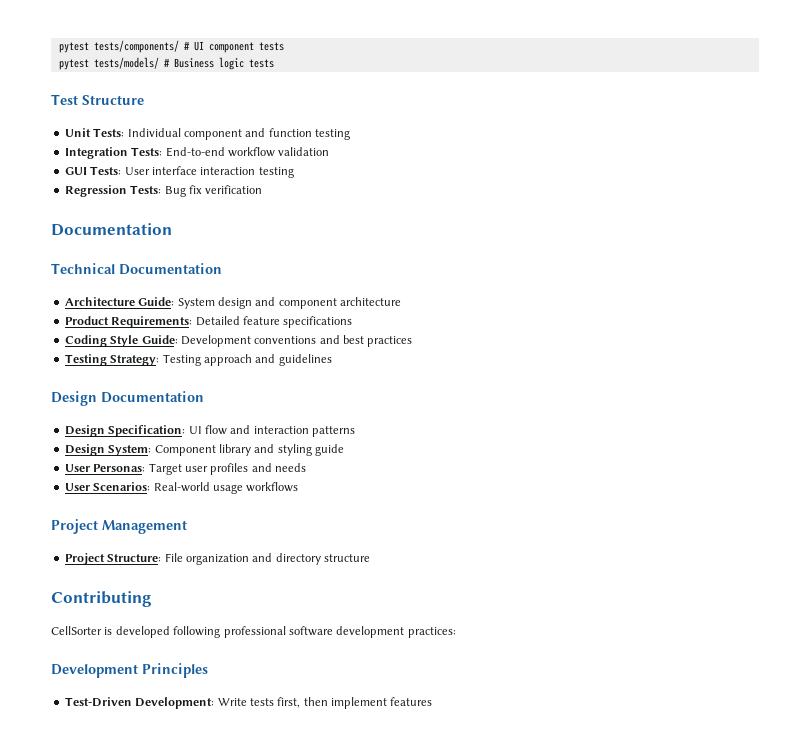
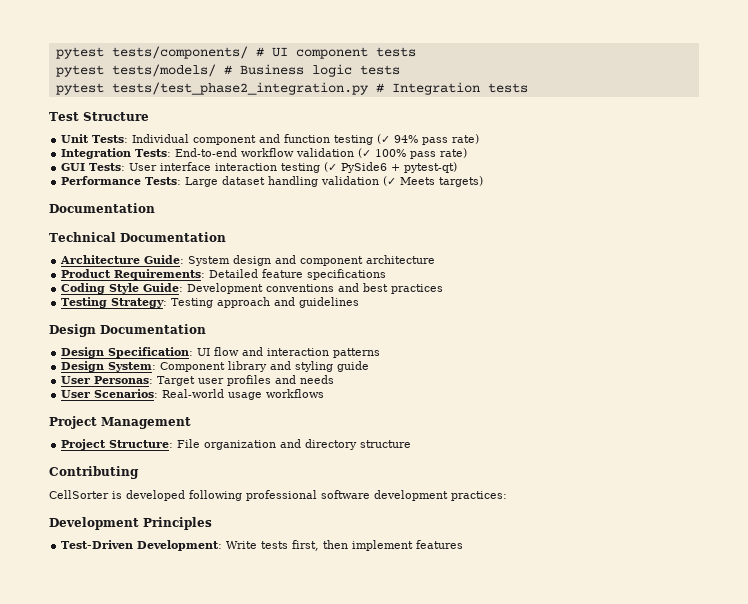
(274, 63) none -> [55,82,528,95] // pytest tests/test_phase2_integration.py # Integration tests
(350, 134) none -> [377,134,480,145] (✓ 94% pass rate)
(330, 151) none -> [358,148,468,159] (✓ 100% pass rate)
[64,185,263,197] // Regression Tests: Bug fix verification -> [324,162,458,173] [61,176,484,187] (✓ PySide6 + pytest-qt) // Performance Tests: Large dataset handling validation (✓ Meets targets)

